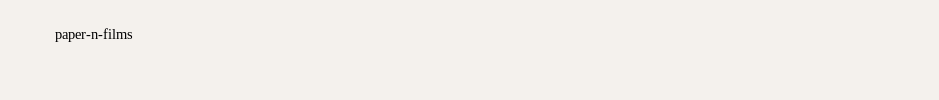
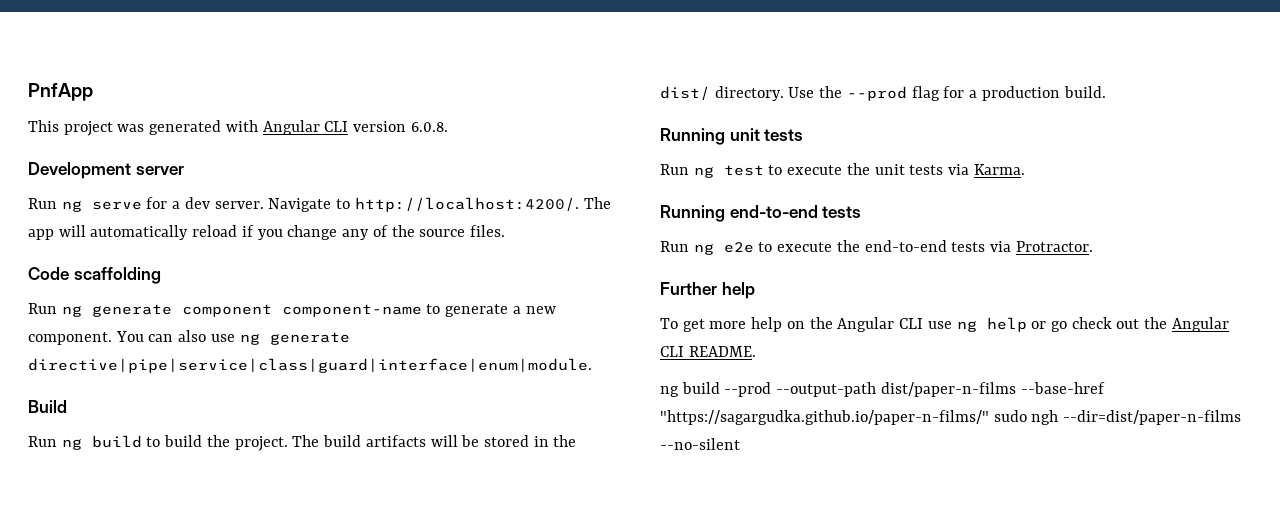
[55,28,133,42] paper-n-films -> [28,83,93,101] [28,120,448,136] [28,162,184,179] [28,197,611,212] [28,225,505,240] [28,267,161,284] [28,303,556,317] [28,330,350,345] [28,358,592,373] [28,400,67,413] [28,435,577,451] [660,86,1106,101] [660,128,804,145] [660,163,1025,178] [660,205,862,222] [660,240,1093,255] [660,282,755,299] [660,317,1229,332] [660,346,756,357] [660,382,1105,397] [660,410,1242,425] [660,438,740,450] PnfApp // This project was generated with Angular CLI version 6.0.8. // Development server // Run ng serve for a dev server. Navigate to http://localhost:4200/. The app will automatically reload if you change any of the source files. // Code scaffolding // Run ng generate component component-name to generate a new component. You can also use ng generate directive|pipe|service|class|guard|interface|enum|module. // Build // Run ng build to build the project. The build artifacts will be stored in the dist/ directory. Use the --prod flag for a production build. // Running unit tests // Run ng test to execute the unit tests via Karma. // Running end-to-end tests // Run ng e2e to execute the end-to-end tests via Protractor. // Further help // To get more help on the Angular CLI use ng help or go check out the Angular CLI README. // ng build --prod --output-path dist/paper-n-films --base-href "https://sagargudka.github.io/paper-n-films/" sudo ngh --dir=dist/paper-n-films --no-silent

